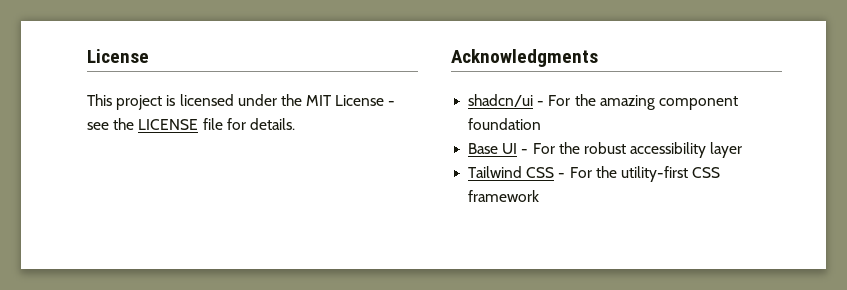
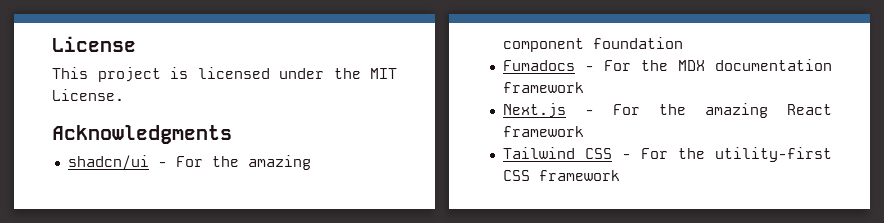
[335,95,396,106] [87,118,295,130] License - see the LICENSE file for details. -> [52,89,124,101] License.
[468,142,743,158] Base UI - For the robust accessibility layer -> [502,59,832,71] [502,82,584,93] [502,103,832,118] [502,126,584,137] Fumadocs - For the MDX documentation framework // Next.js - For the amazing React framework

